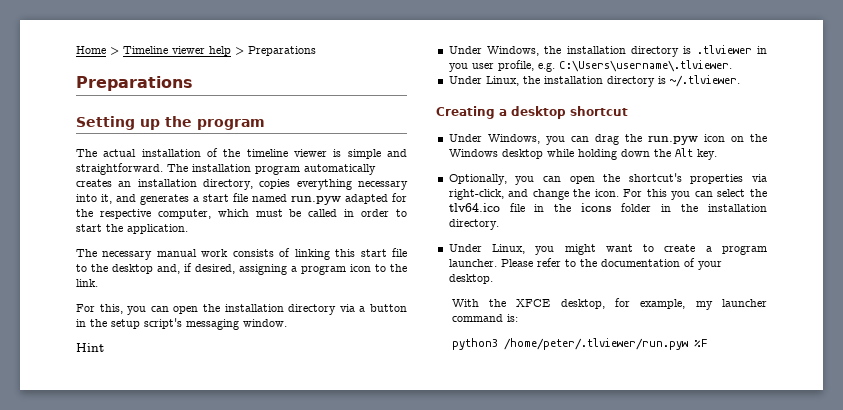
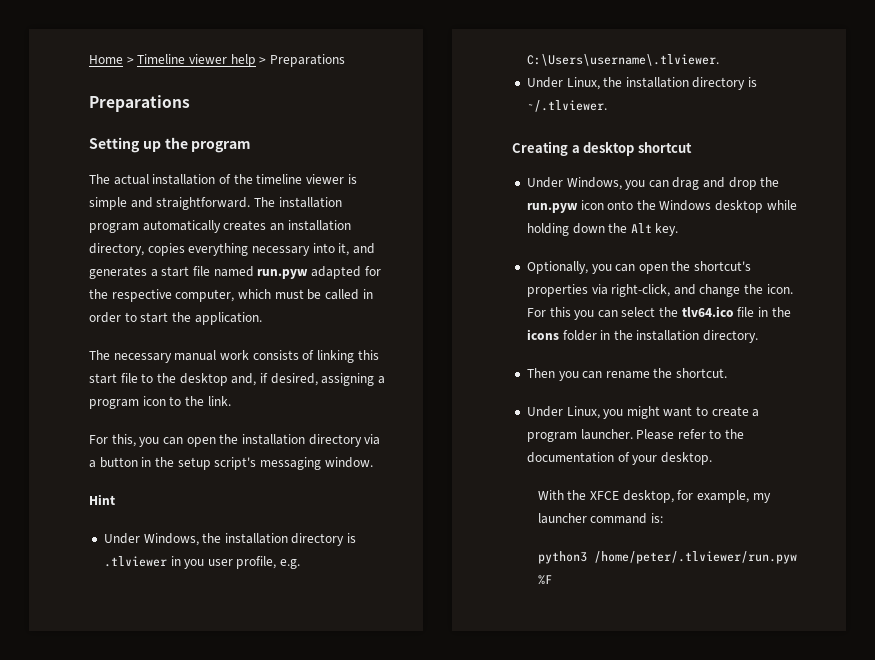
(619, 139) none -> [703,177,757,190] and drop
[730,136,744,142] on -> [607,200,634,210] onto
(499, 224) none -> [526,368,728,381] // Then you can rename the shortcut.

